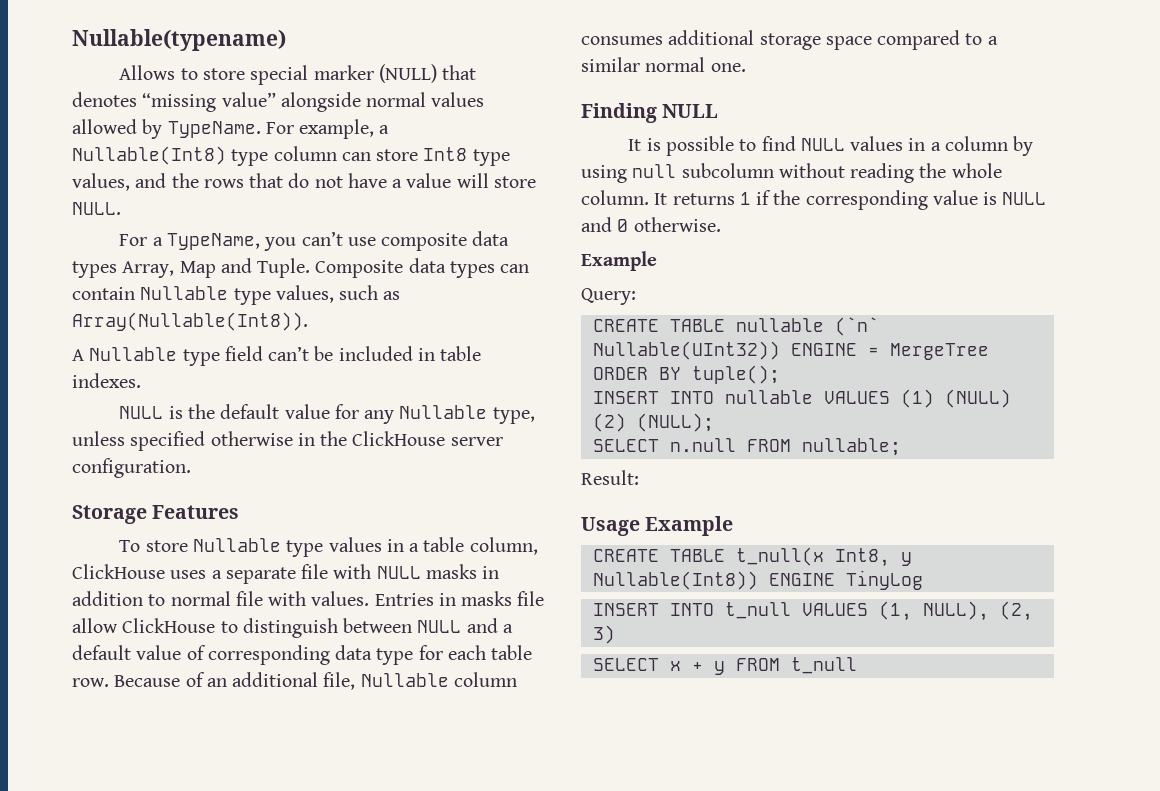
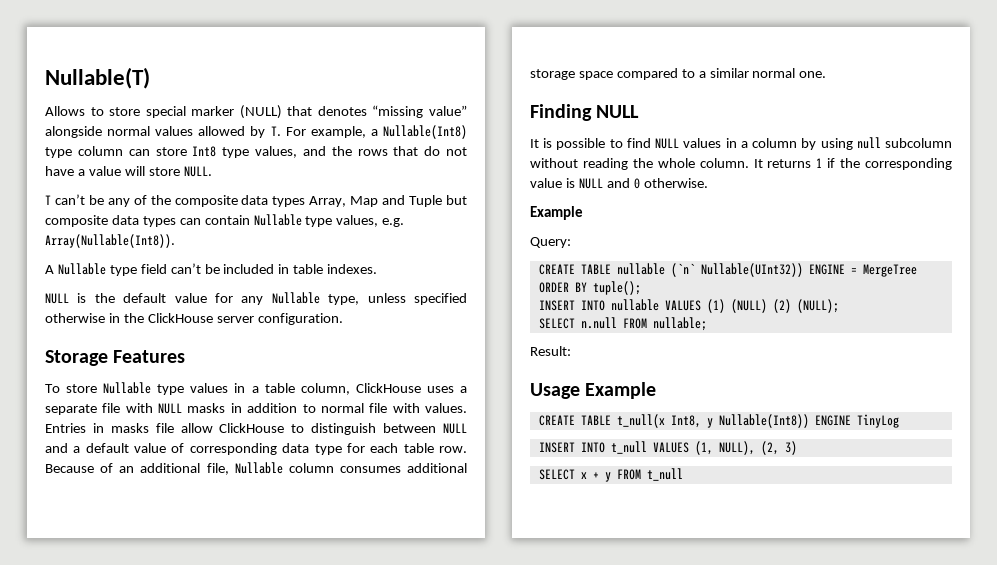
[72,29,286,51] Nullable(typename) -> [45,67,150,89] Nullable(T)
[167,121,261,138] TypeName. -> [270,126,281,136] T.
[119,231,376,251] For a TypeName, you can’t use -> [45,194,171,207] T can’t be any of the
[257,258,404,278] Tuple. Composite -> [409,195,467,207] [45,215,108,227] Tuple but composite
[339,285,401,300] such as -> [382,218,405,227] e.g.

